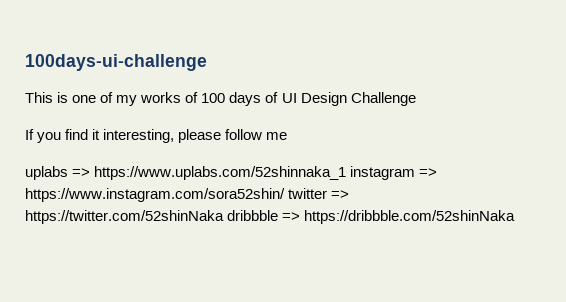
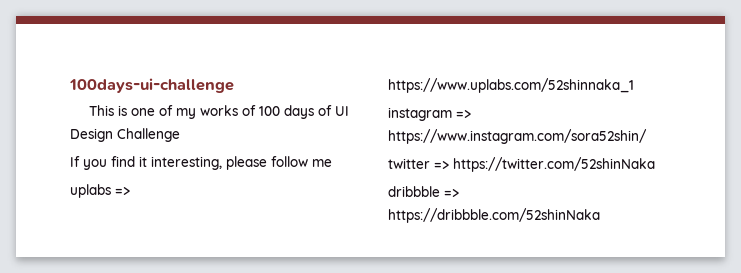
(347, 173) none -> (634, 85) //
(285, 195) none -> (647, 136) //
(224, 217) none -> (655, 164) //

